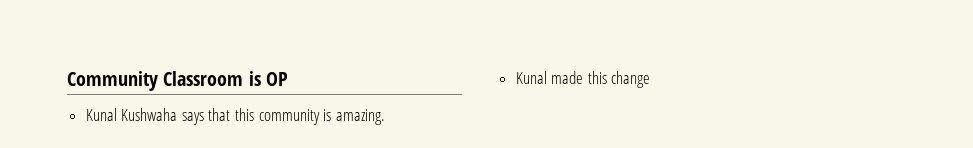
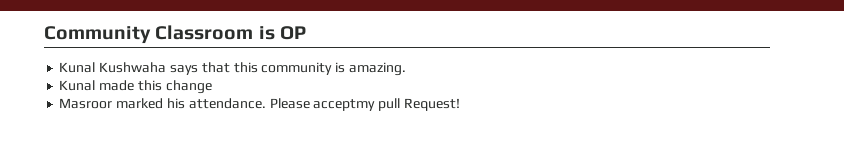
(651, 79) none -> [59,98,460,111] // Masroor marked his attendance. Please acceptmy pull Request!

